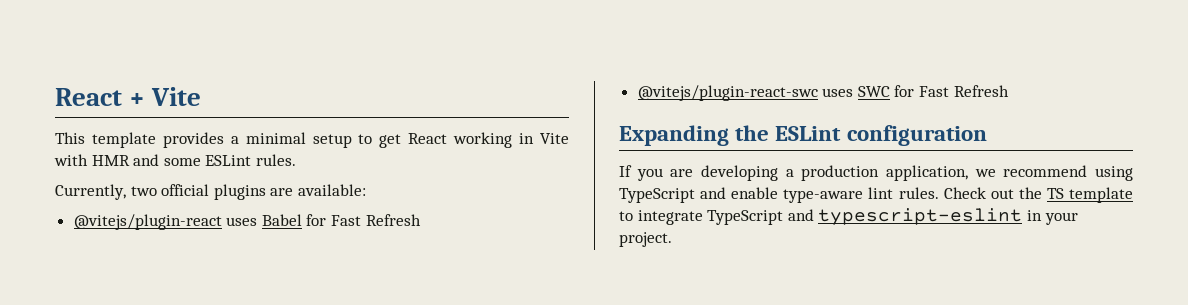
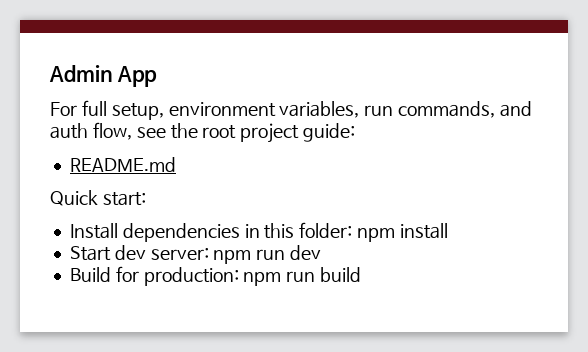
[55,87,202,106] [55,132,570,148] [54,154,296,166] [55,184,366,200] [73,214,421,230] [637,85,1009,101] [619,125,987,146] [619,165,1133,181] [619,187,1133,203] [619,208,1078,225] [619,232,672,247] React + Vite // This template provides a minimal setup to get React working in Vite with HMR and some ESLint rules. // Currently, two official plugins are available: // @vitejs/plugin-react uses Babel for Fast Refresh // @vitejs/plugin-react-swc uses SWC for Fast Refresh // Expanding the ESLint configuration // If you are developing a production application, we recommend using TypeScript and enable type-aware lint rules. Check out the TS template to integrate TypeScript and typescript-eslint in your project. -> [49,65,157,87] [50,100,533,120] [50,122,356,143] [69,157,176,172] [50,190,146,206] [69,222,448,242] [69,245,322,264] [69,266,362,286] Admin App // For full setup, environment variables, run commands, and auth flow, see the root project guide: // README.md // Quick start: // Install dependencies in this folder: npm install // Start dev server: npm run dev // Build for production: npm run build

